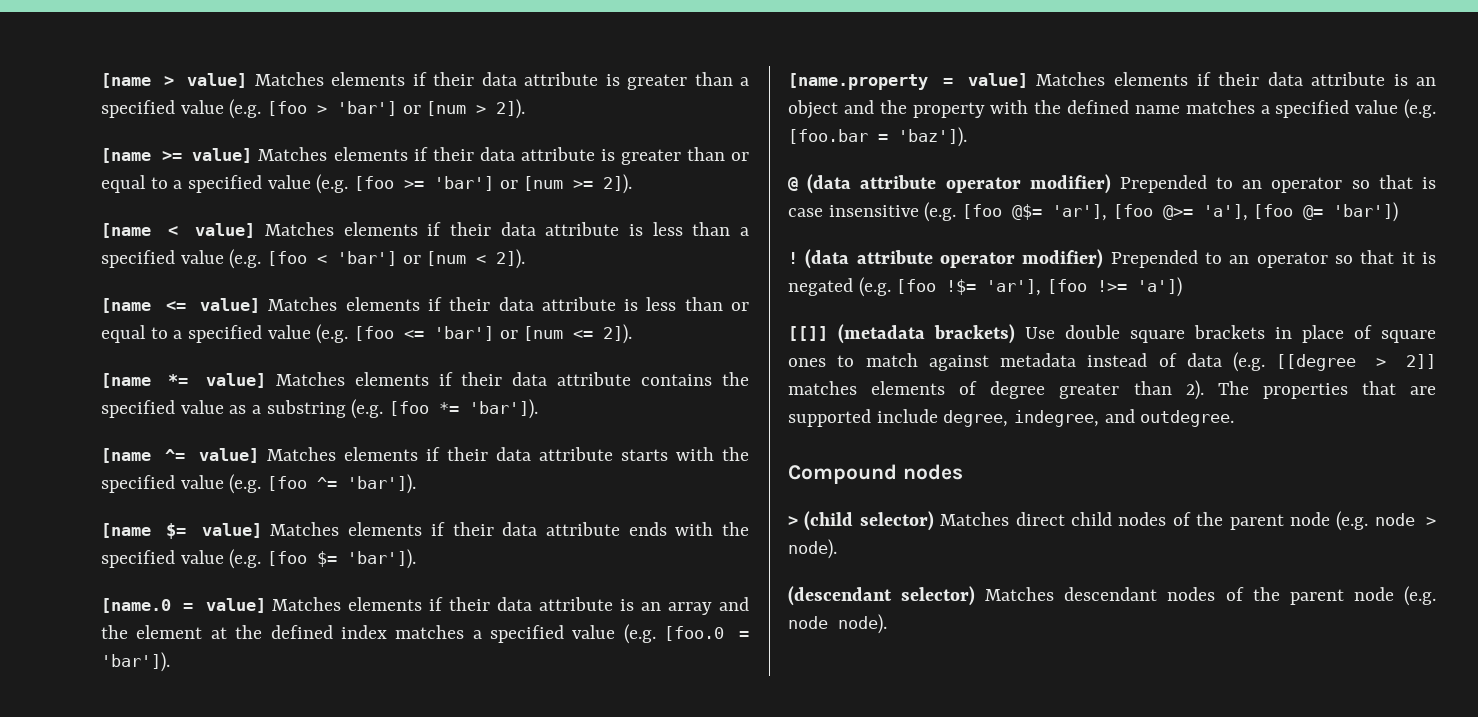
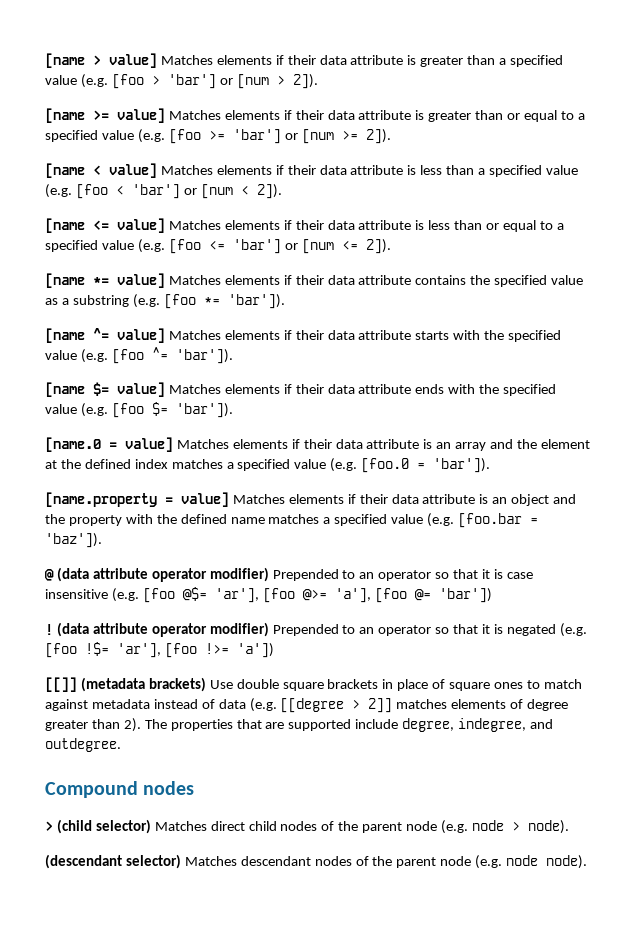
(1413, 182) none -> [482,569,491,579] it

